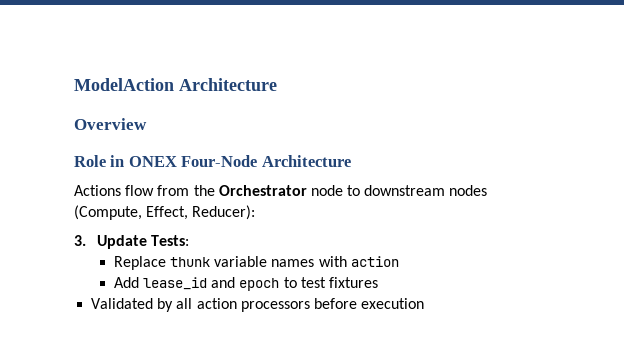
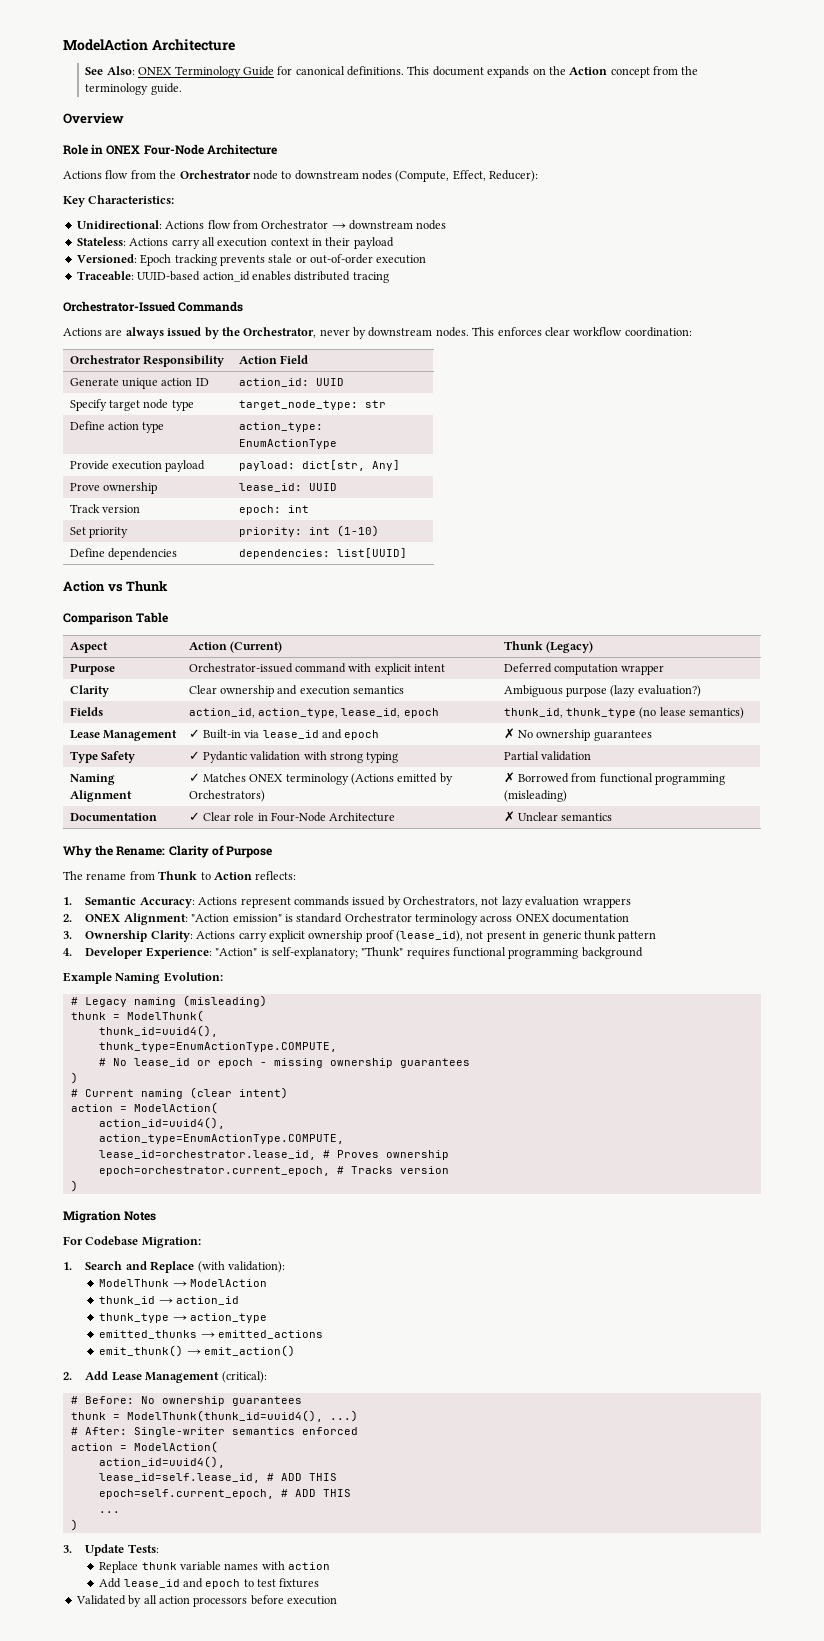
(277, 84) none -> [85,66,699,78] [85,83,182,95] // See Also: ONEX Terminology Guide for canonical definitions. This document expands on the Action concept from the terminology guide.
(256, 212) none -> [63,195,175,207] [76,220,447,230] [76,237,394,249] [76,254,427,266] [76,271,389,283] [63,301,244,312] [63,327,692,339] [69,355,224,367] [238,355,308,364] [69,378,209,389] [238,378,344,387] [69,399,194,411] [238,400,386,410] [69,421,165,433] [238,422,323,432] [238,439,337,449] [69,460,206,472] [238,460,400,471] [69,482,157,494] [238,483,337,492] [69,504,140,513] [238,505,309,515] [69,527,128,538] [238,525,379,537] [69,548,177,560] [238,548,407,559] [63,581,169,592] [63,612,169,625] [69,642,108,653] [188,641,282,653] [503,641,593,653] [69,663,115,675] [188,663,446,675] [503,663,665,675] [69,685,109,697] [188,685,405,697] [503,685,701,697] [69,707,103,716] [188,708,439,718] [503,707,745,719] [69,730,177,741] [188,729,380,740] [503,728,652,741] [69,751,135,763] [188,751,399,763] [503,751,591,761] [69,774,115,785] [69,790,132,802] [188,773,453,785] [188,790,265,802] [503,772,726,785] [503,790,567,802] [69,813,157,821] [188,812,396,822] [503,811,613,822] [63,845,273,858] [63,871,297,880] [63,896,631,908] [63,913,630,925] [63,930,657,942] [63,947,643,959] [63,972,223,984] [70,995,267,1007] [70,1010,204,1022] [98,1025,218,1037] [98,1042,337,1052] [98,1058,470,1068] [70,1072,78,1084] [70,1087,288,1099] [70,1102,218,1114] [98,1117,225,1129] [98,1134,344,1144] [98,1150,449,1160] [98,1166,449,1176] [70,1180,78,1192] [63,1210,157,1223] [63,1236,201,1248] [63,1261,285,1273] [99,1279,267,1287] [99,1296,239,1305] [99,1313,267,1323] [99,1330,323,1339] [99,1345,295,1357] [63,1371,267,1383] [70,1396,302,1406] [70,1410,358,1422] [70,1427,358,1437] [70,1441,218,1453] [98,1456,225,1468] [98,1473,337,1483] [98,1489,351,1499] [98,1511,120,1513] [70,1519,78,1531] // Key Characteristics: // Unidirectional: Actions flow from Orchestrator → downstream nodes // Stateless: Actions carry all execution context in their payload // Versioned: Epoch tracking prevents stale or out-of-order execution // Traceable: UUID-based action_id enables distributed tracing // Orchestrator-Issued Commands // Actions are always issued by the Orchestrator, never by downstream nodes. This enforces clear workflow coordination: // Orchestrator Responsibility | Action Field // Generate unique action ID | action_id: UUID // Specify target node type | target_node_type: str // Define action type | action_type: EnumActionType // Provide execution payload | payload: dict[str, Any] // Prove ownership | lease_id: UUID // Track version | epoch: int // Set priority | priority: int (1-10) // Define dependencies | dependencies: list[UUID] // Action vs Thunk // Comparison Table // Aspect | Action (Current) | Thunk (Legacy) // Purpose | Orchestrator-issued command with explicit intent | Deferred computation wrapper // Clarity | Clear ownership and execution semantics | Ambiguous purpose (lazy evaluation?) // Fields | action_id, action_type, lease_id, epoch | thunk_id, thunk_type (no lease semantics) // Lease Management | ✓ Built-in via lease_id and epoch | ✗ No ownership guarantees // Type Safety | ✓ Pydantic validation with strong typing | Partial validation // Naming Alignment | ✓ Matches ONEX terminology (Actions emitted by Orchestrators) | ✗ Borrowed from functional programming (misleading) // Documentation | ✓ Clear role in Four-Node Architecture | ✗ Unclear semantics // Why the Rename: Clarity of Purpose // The rename from Thunk to Action reflects: // 1. Semantic Accuracy: Actions represent commands issued by Orchestrators, not lazy evaluation wrappers // 2. ONEX Alignment: "Action emission" is standard Orchestrator terminology across ONEX documentation // 3. Ownership Clarity: Actions carry explicit ownership proof (lease_id), not present in generic thunk pattern // 4. Developer Experience: "Action" is self-explanatory; "Thunk" requires functional programming background // Example Naming Evolution: // # Legacy naming (misleading) // thunk = ModelThunk( // thunk_id=uuid4(), // thunk_type=EnumActionType.COMPUTE, // # No lease_id or epoch - missing ownership guarantees // ) // # Current naming (clear intent) // action = ModelAction( // action_id=uuid4(), // action_type=EnumActionType.COMPUTE, // lease_id=orchestrator.lease_id, # Proves ownership // epoch=orchestrator.current_epoch, # Tracks version // ) // Migration Notes // For Codebase Migration: // 1. Search and Replace (with validation): // ModelThunk → ModelAction // thunk_id → action_id // thunk_type → action_type // emitted_thunks → emitted_actions // emit_thunk() → emit_action() // 2. Add Lease Management (critical): // # Before: No ownership guarantees // thunk = ModelThunk(thunk_id=uuid4(), ...) // # After: Single-writer semantics enforced // action = ModelAction( // action_id=uuid4(), // lease_id=self.lease_id, # ADD THIS // epoch=self.current_epoch, # ADD THIS // ... // )

